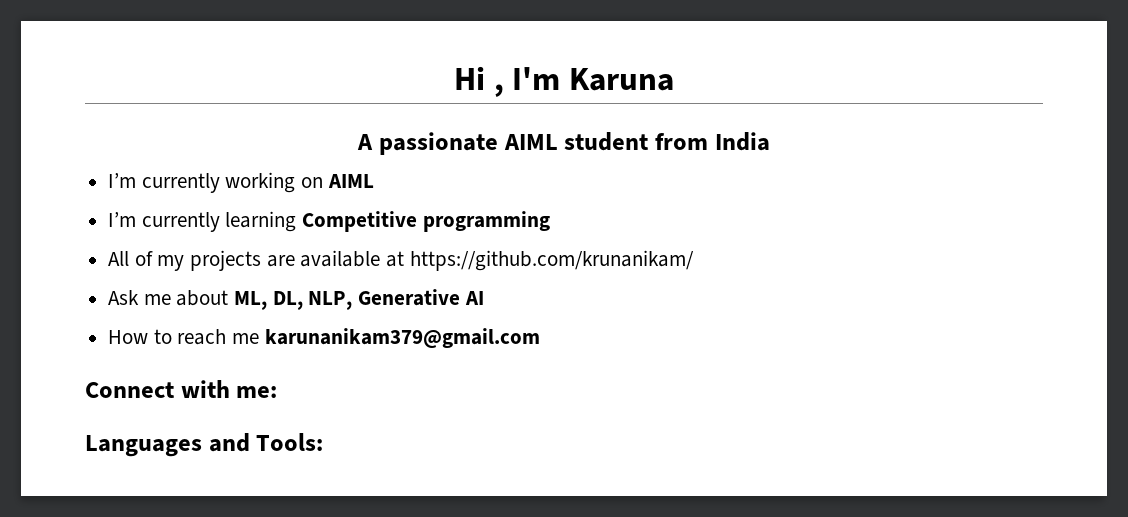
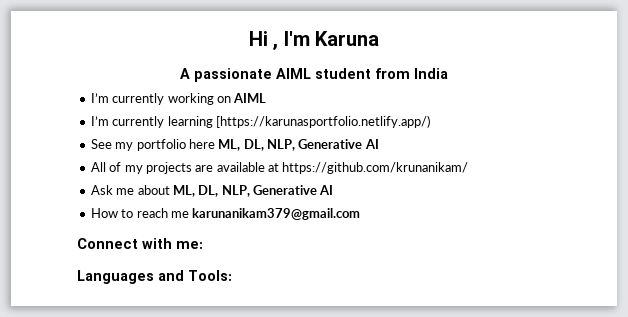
[302,211,550,232] Competitive programming -> [215,115,430,128] [90,139,379,151] [https://karunasportfolio.netlify.app/) // See my portfolio here ML, DL, NLP, Generative AI

